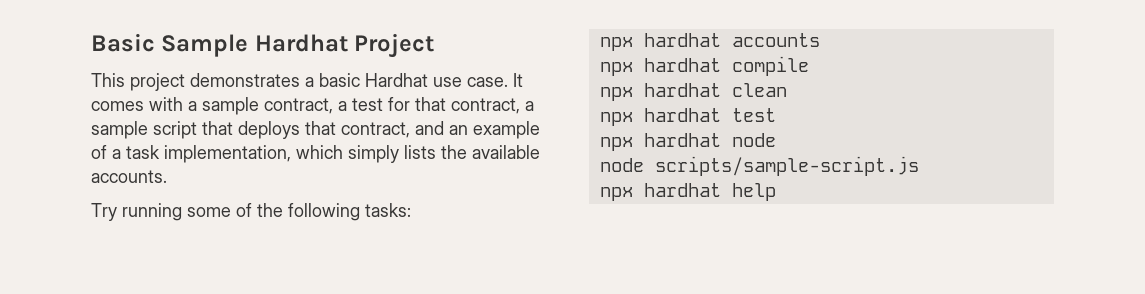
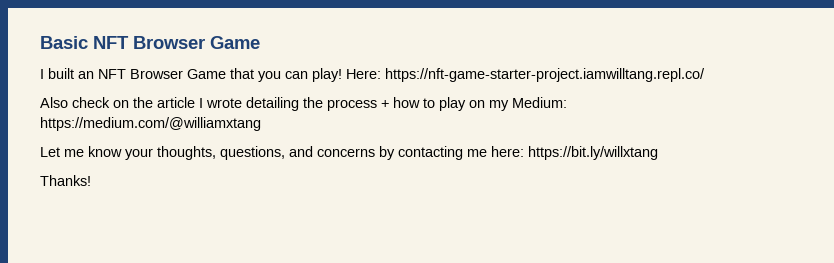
[161,33,435,58] [91,73,523,91] [91,97,534,115] [91,121,540,139] [91,145,540,163] [91,170,167,183] [91,203,411,221] [599,33,820,51] [599,56,809,76] [599,83,787,101] [599,108,776,126] [599,133,776,151] [599,156,919,176] [599,183,776,201] Sample Hardhat Project // This project demonstrates a basic Hardhat use case. It comes with a sample contract, a test for that contract, a sample script that deploys that contract, and an example of a task implementation, which simply lists the available accounts. // Try running some of the following tasks: // npx hardhat accounts // npx hardhat compile // npx hardhat clean // npx hardhat test // npx hardhat node // node scripts/sample-script.js // npx hardhat help -> [93,36,260,49] [40,68,705,82] [40,97,567,111] [40,117,261,131] [40,146,658,160] [40,175,91,186] NFT Browser Game // I built an NFT Browser Game that you can play! Here: https://nft-game-starter-project.iamwilltang.repl.co/ // Also check on the article I wrote detailing the process + how to play on my Medium: https://medium.com/@williamxtang // Let me know your thoughts, questions, and concerns by contacting me here: https://bit.ly/willxtang // Thanks!

